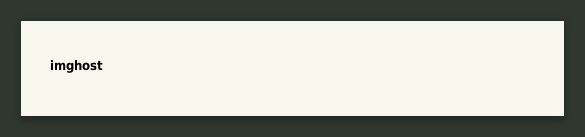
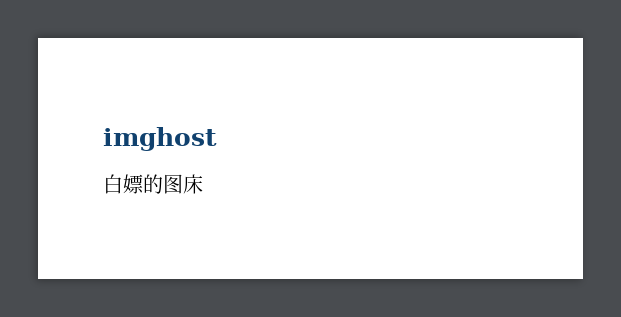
(103, 66) none -> [103,174,203,194] // 白嫖的图床

